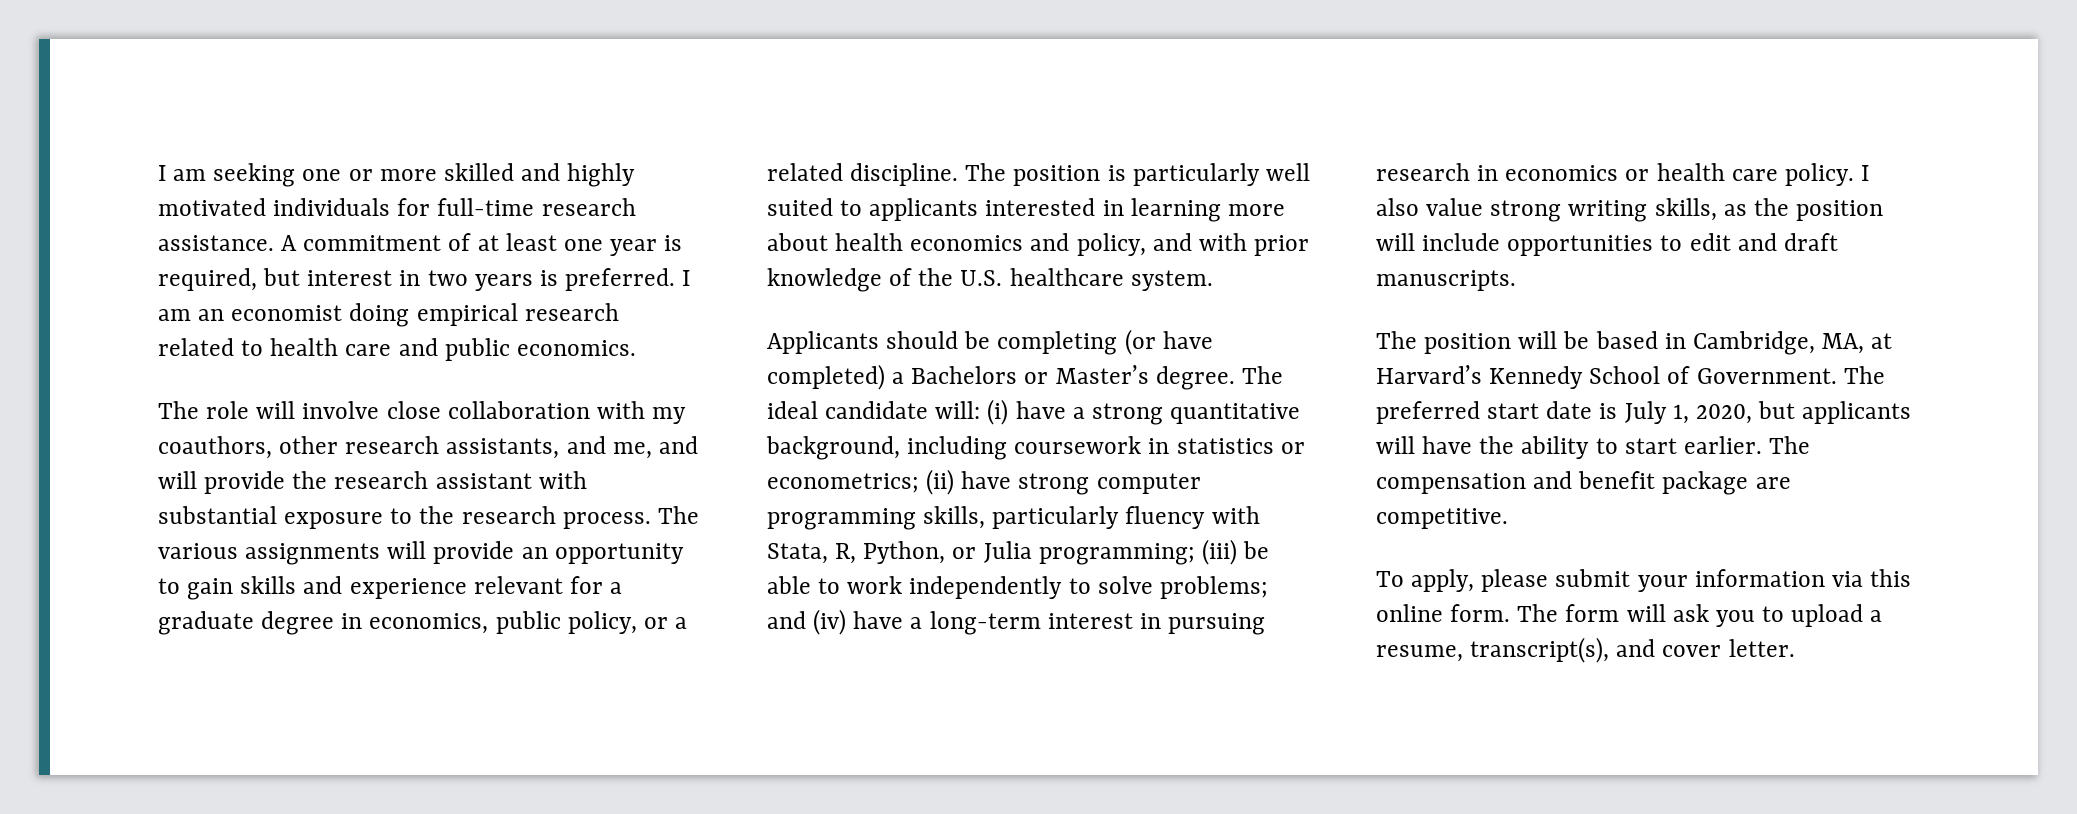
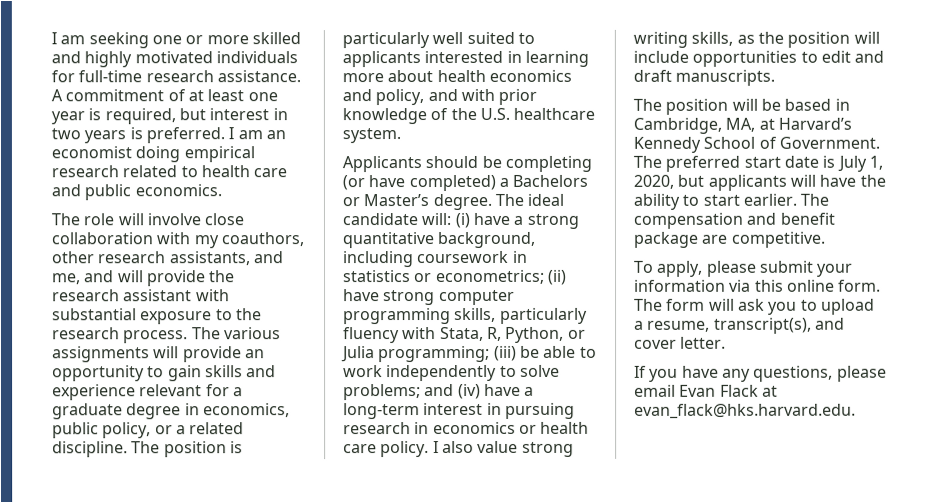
(1795, 648) none -> [634,365,887,382] [634,384,778,397] [634,403,856,419] // If you have any questions, please email Evan Flack at evan_flack@hks.harvard.edu.

